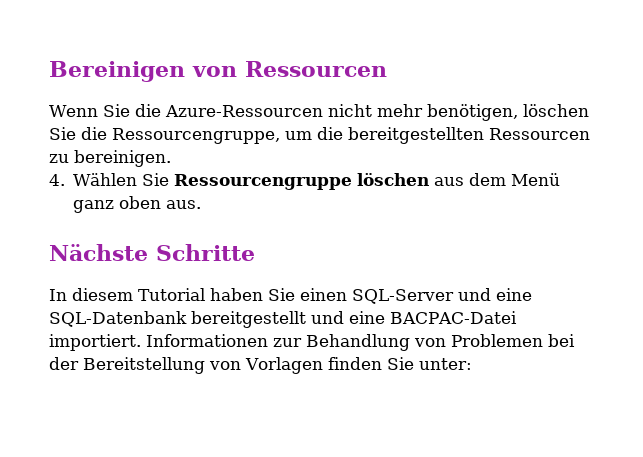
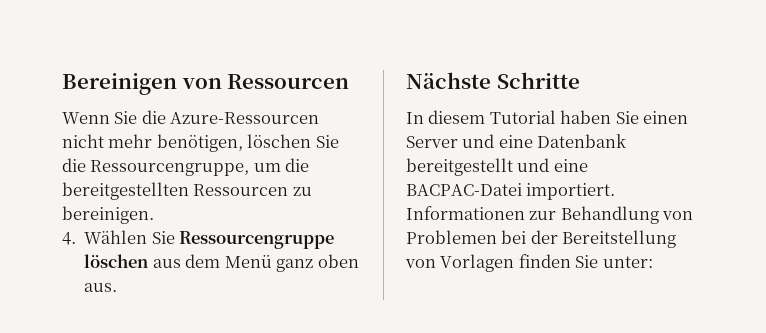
[352,288,532,304] [49,311,187,327] SQL-Server und eine SQL-Datenbank -> [406,134,627,148] Server und eine Datenbank

